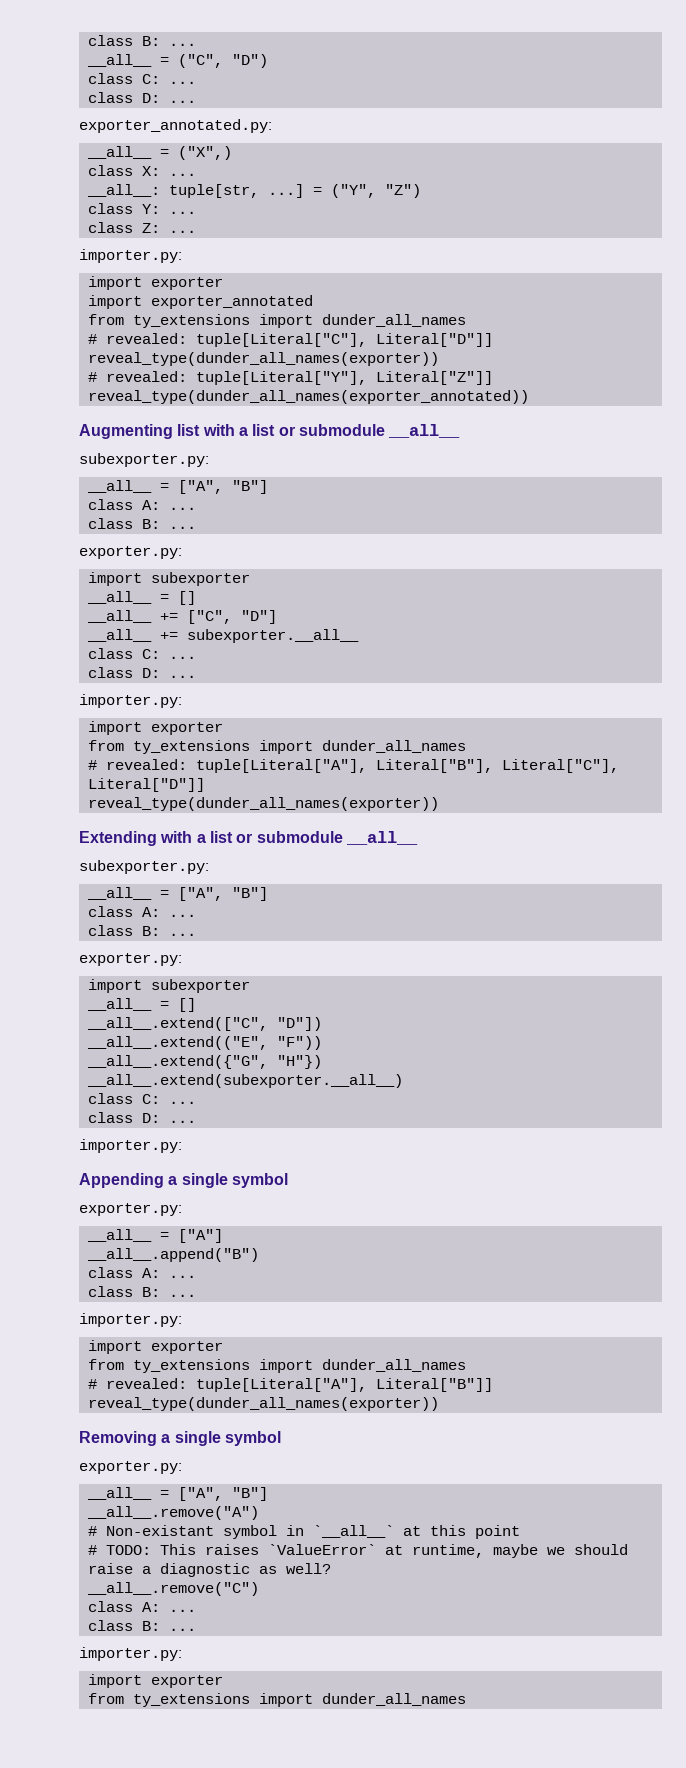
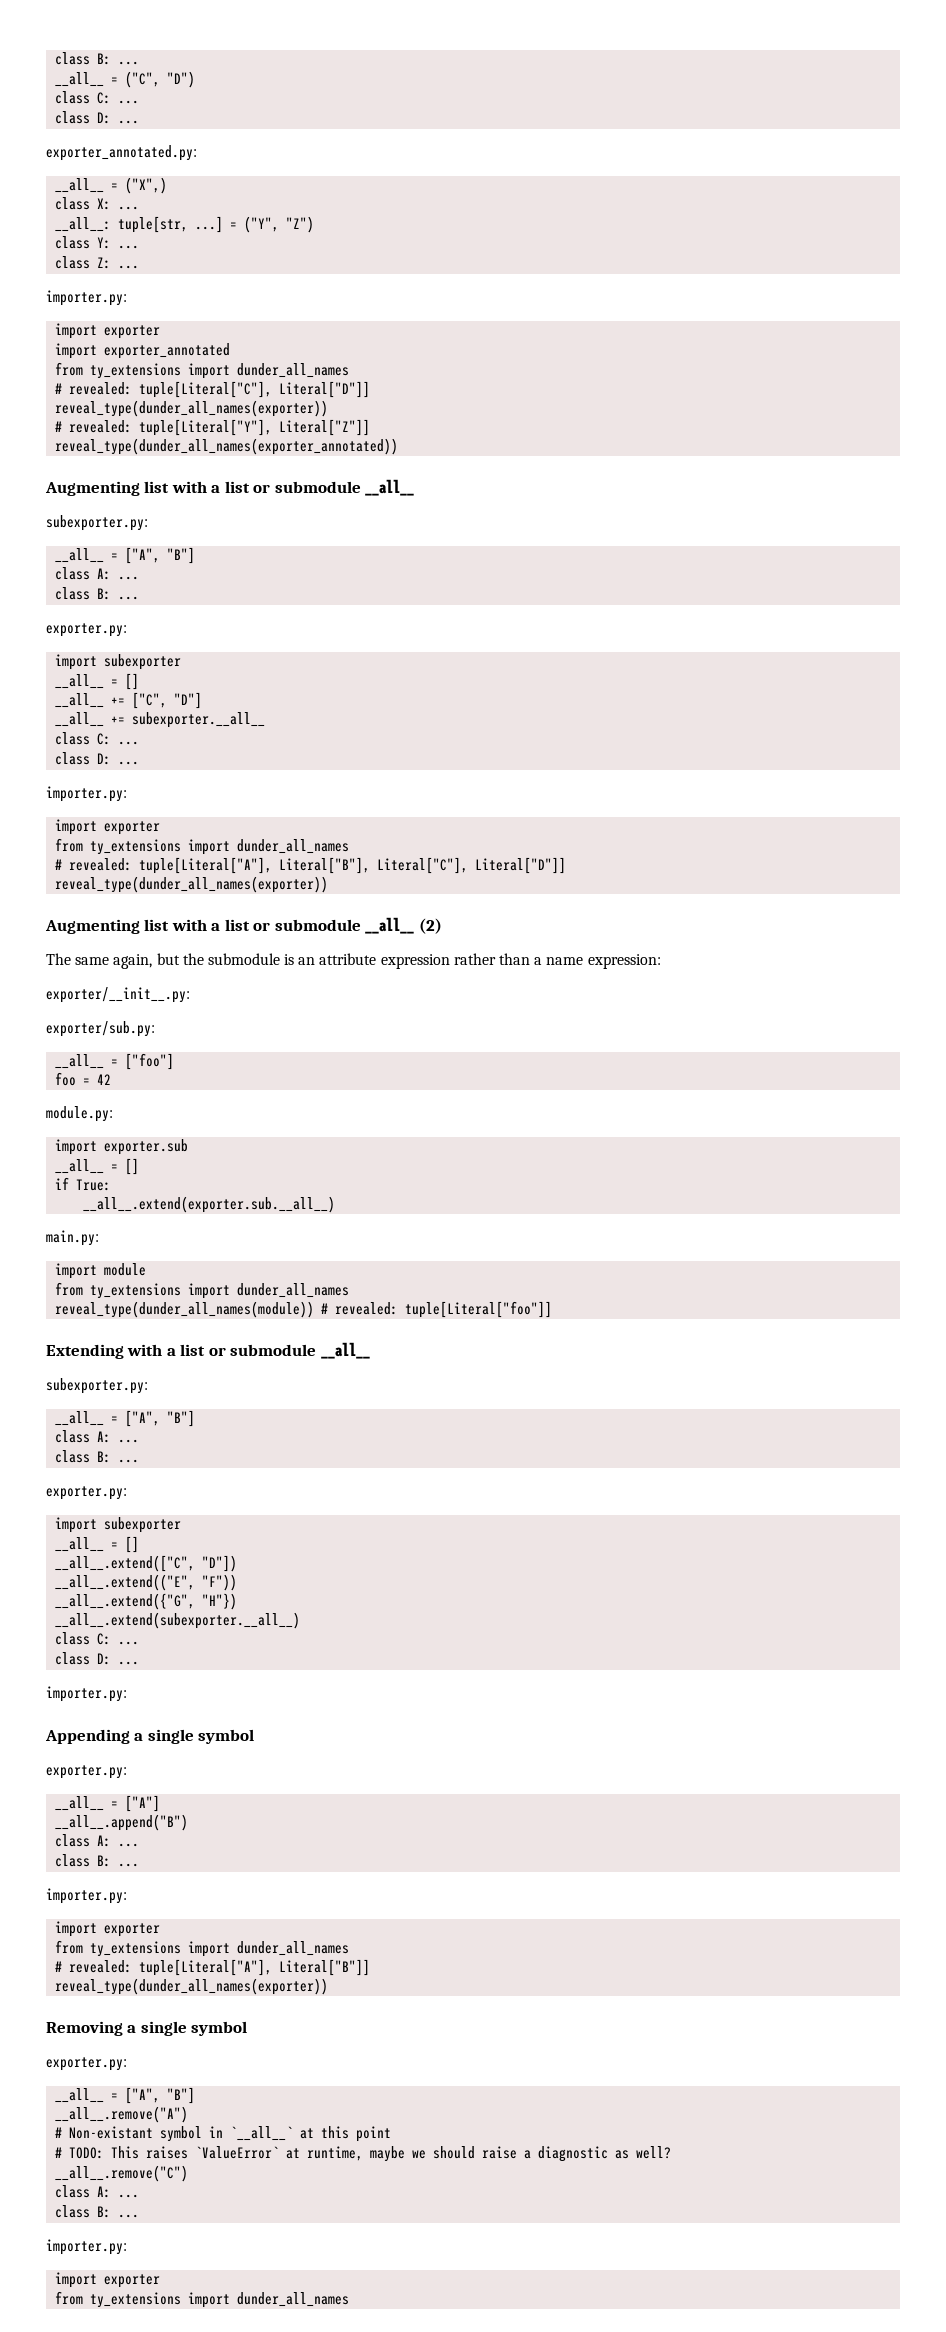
(439, 804) none -> [45,917,442,934] [46,953,661,969] [46,987,190,1003] [46,1021,155,1037] [55,1053,175,1070] [55,1072,112,1086] [46,1106,113,1122] [55,1139,189,1155] [55,1158,140,1175] [55,1177,112,1191] [83,1196,336,1213] [46,1230,99,1246] [55,1263,147,1279] [55,1282,350,1299] [55,1301,553,1318] // Augmenting list with a list or submodule __all__ (2) // The same again, but the submodule is an attribute expression rather than a name expression: // exporter/__init__.py: // exporter/sub.py: // __all__ = ["foo"] // foo = 42 // module.py: // import exporter.sub // __all__ = [] // if True: // __all__.extend(exporter.sub.__all__) // main.py: // import module // from ty_extensions import dunder_all_names // reveal_type(dunder_all_names(module)) # revealed: tuple[Literal["foo"]]

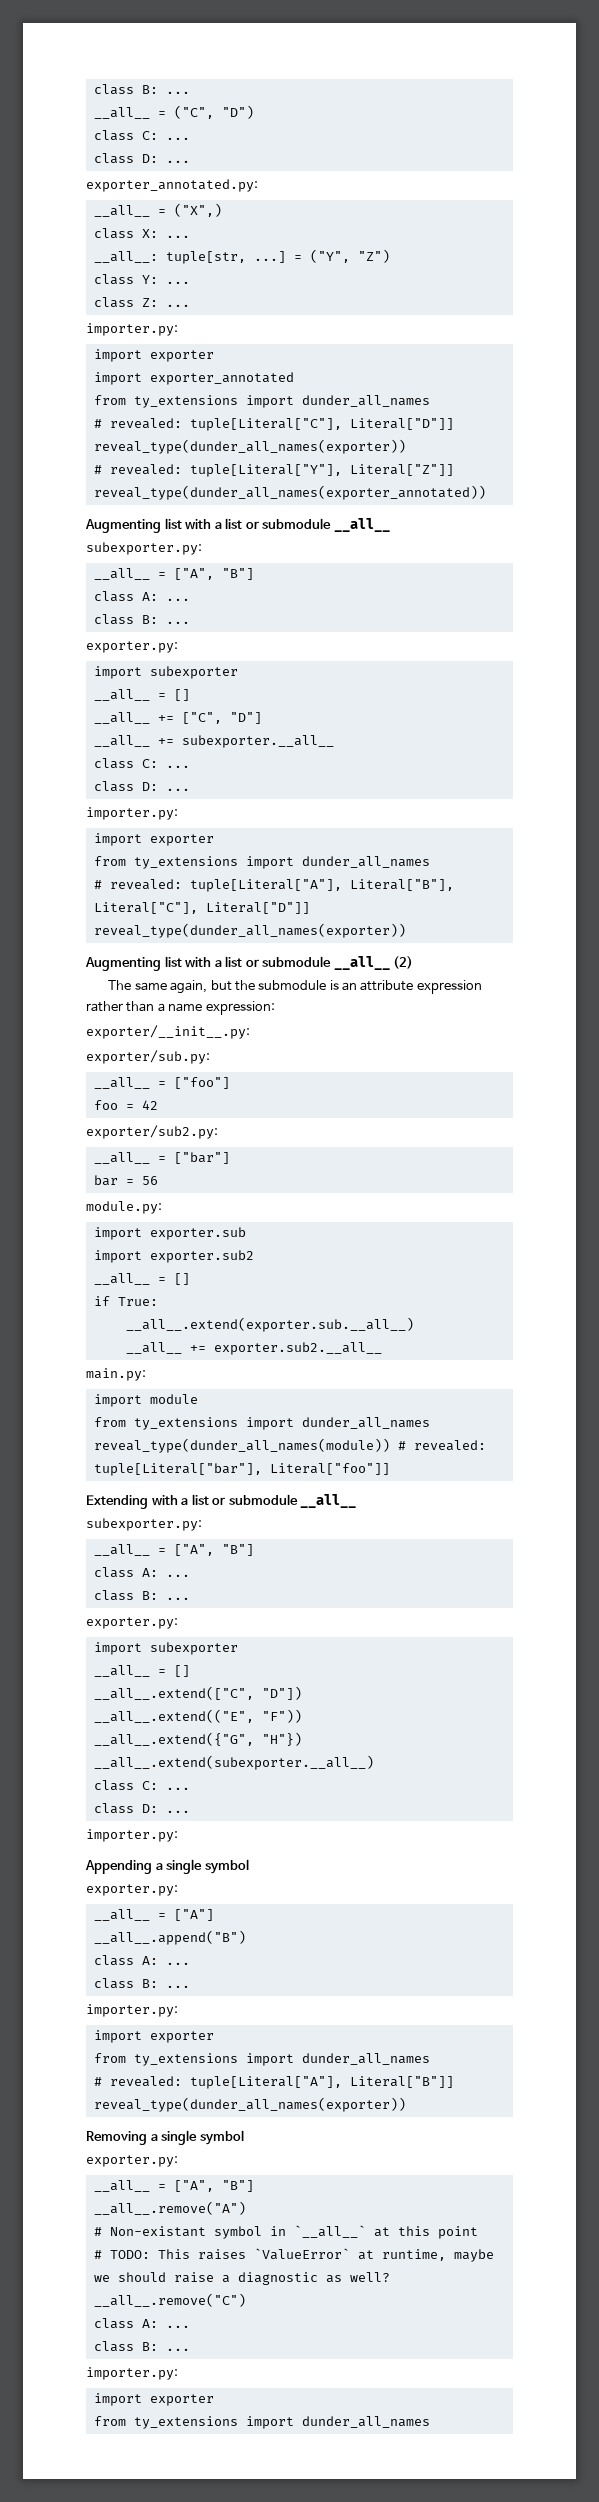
(112, 1079) none -> [86,1125,218,1139] [93,1152,230,1164] [93,1175,158,1186] // exporter/sub2.py: // __all__ = ["bar"] // bar = 56
(189, 1147) none -> [93,1250,254,1263] // import exporter.sub2
(336, 1204) none -> [125,1342,382,1355] // __all__ += exporter.sub2.__all__
[405,1301,553,1318] tuple[Literal["foo"]] -> [93,1463,390,1476] tuple[Literal["bar"], Literal["foo"]]

